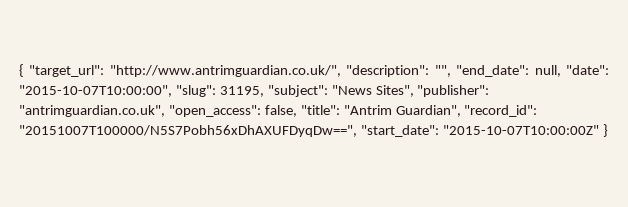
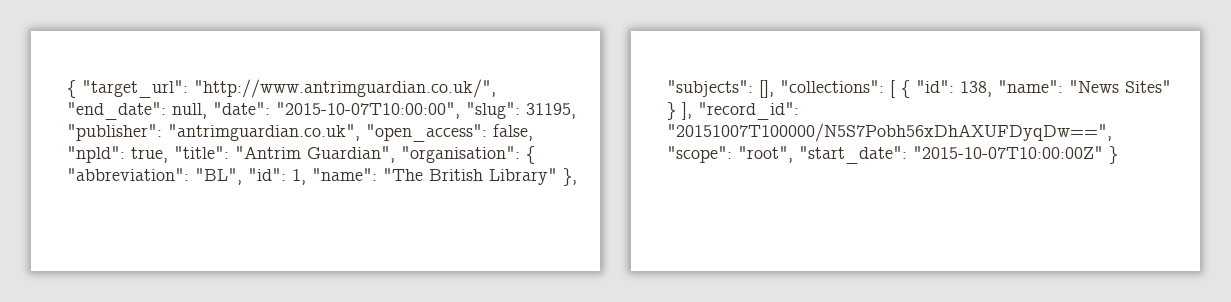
[346,65,451,77] "description": "", -> (496, 88) none
[267,85,414,97] "subject": "News Sites", -> (576, 111) none
(297, 111) none -> [67,146,168,163] "npld": true,
[464,105,538,117] [19,125,357,137] "record_id": "20151007T100000/N5S7Pobh56xDhAXUFDyqDw==", -> [401,146,535,164] [67,168,577,186] [667,80,1171,98] [667,102,799,120] [667,123,1112,142] [667,146,793,163] "organisation": { "abbreviation": "BL", "id": 1, "name": "The British Library" }, "subjects": [], "collections": [ { "id": 138, "name": "News Sites" } ], "record_id": "20151007T100000/N5S7Pobh56xDhAXUFDyqDw==", "scope": "root",

